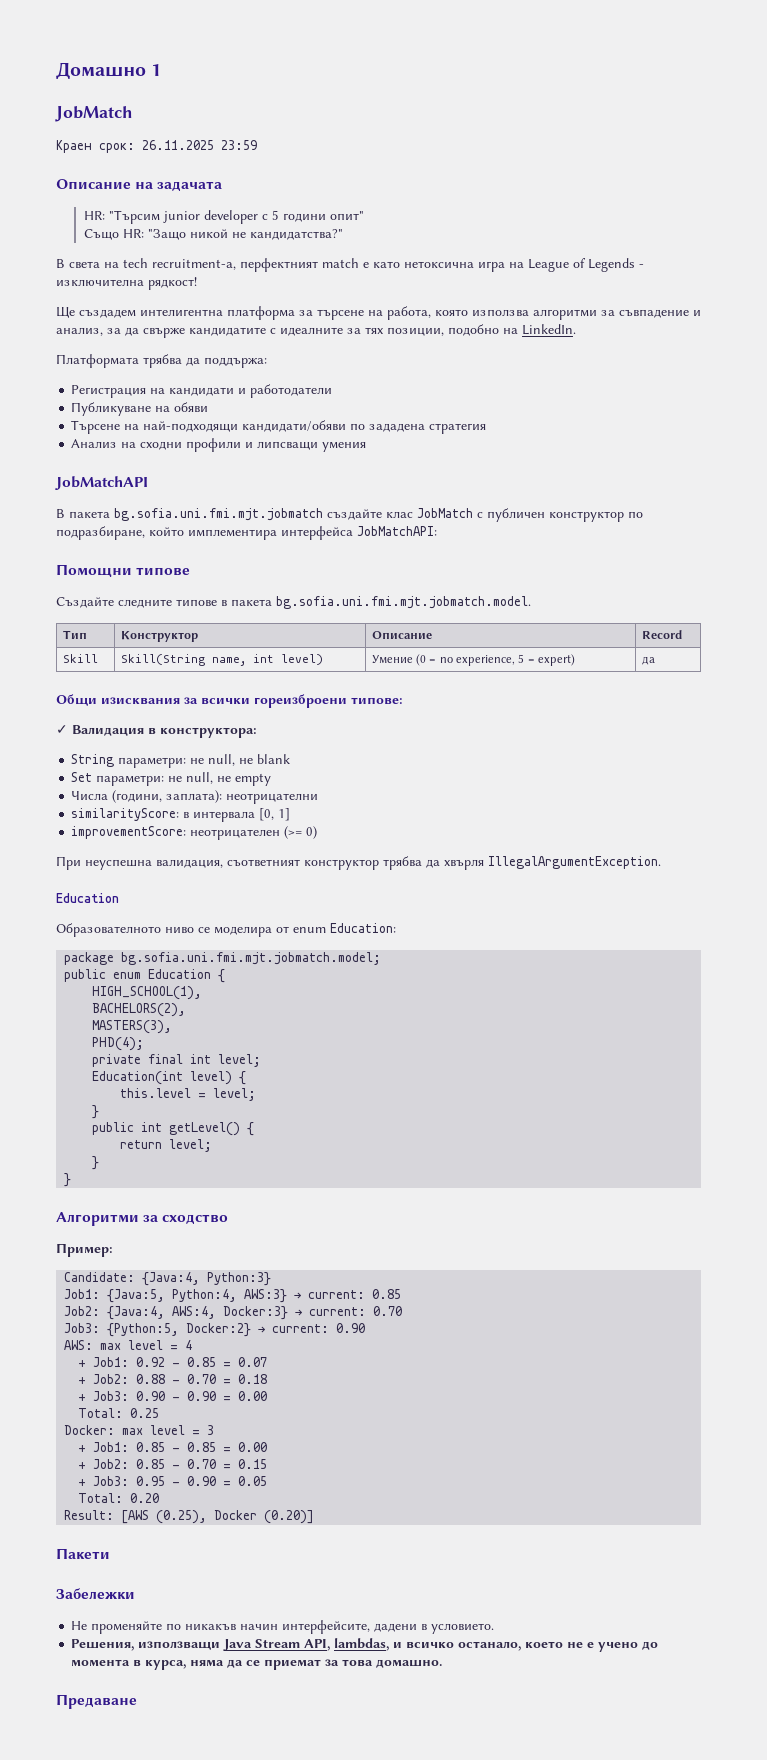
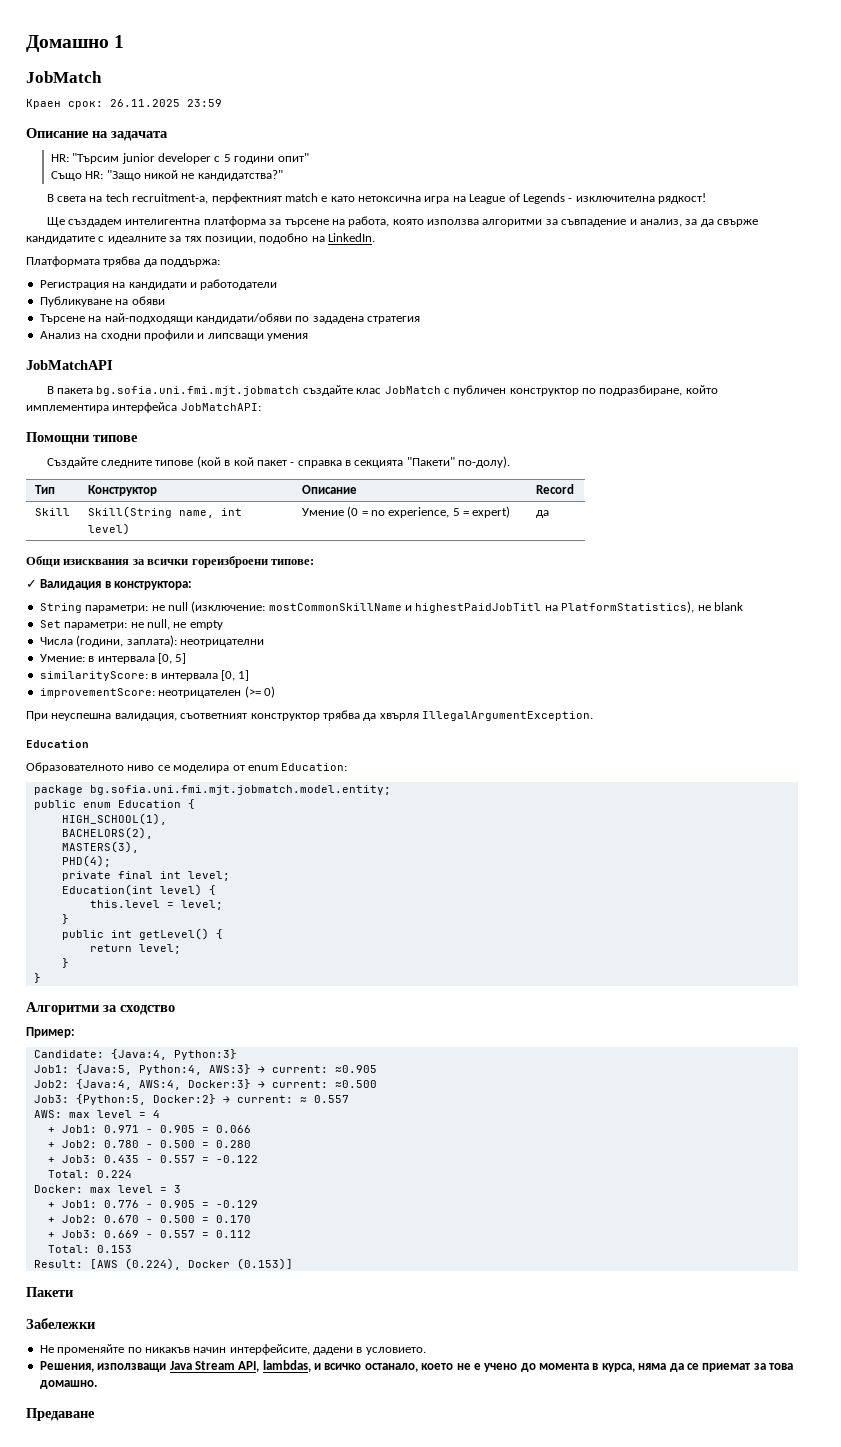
[221,596,531,609] в пакета bg.sofia.uni.fmi.mjt.jobmatch.model. -> [196,456,511,468] (кой в кой пакет - справка в секцията "Пакети" по-долу).
[208,754,236,766] null, -> [167,601,695,613] null (изключение: mostCommonSkillName и highestPaidJobTitl на PlatformStatistics),
(319, 798) none -> [39,653,187,664] // Умение: в интервала [0, 5]
[121,952,382,965] bg.sofia.uni.fmi.mjt.jobmatch.model; -> [89,785,391,795] bg.sofia.uni.fmi.mjt.jobmatch.model.entity;
[372,1289,402,1299] 0.85 -> [334,1065,377,1073] ≈0.905
[373,1306,403,1316] 0.70 -> [334,1080,377,1088] ≈0.500
[336,1323,366,1333] 0.90 -> [299,1095,349,1103] ≈ 0.557
[136,1357,268,1367] [78,1374,268,1384] [78,1391,268,1401] [78,1408,160,1418] 0.92 - 0.85 = 0.07 // + Job2: 0.88 - 0.70 = 0.18 // + Job3: 0.90 - 0.90 = 0.00 // Total: 0.25 -> [103,1125,251,1133] [47,1140,251,1148] [47,1155,258,1163] [47,1170,132,1178] 0.971 - 0.905 = 0.066 // + Job2: 0.780 - 0.500 = 0.280 // + Job3: 0.435 - 0.557 = -0.122 // Total: 0.224
[136,1442,268,1452] [78,1459,268,1469] [78,1476,268,1486] [78,1493,160,1503] 0.85 - 0.85 = 0.00 // + Job2: 0.85 - 0.70 = 0.15 // + Job3: 0.95 - 0.90 = 0.05 // Total: 0.20 -> [103,1200,258,1208] [47,1215,251,1223] [47,1230,251,1238] [47,1245,132,1253] 0.776 - 0.905 = -0.129 // + Job2: 0.670 - 0.500 = 0.170 // + Job3: 0.669 - 0.557 = 0.112 // Total: 0.153
[156,1510,315,1524] (0.25), Docker (0.20)] -> [124,1258,293,1270] (0.224), Docker (0.153)]

